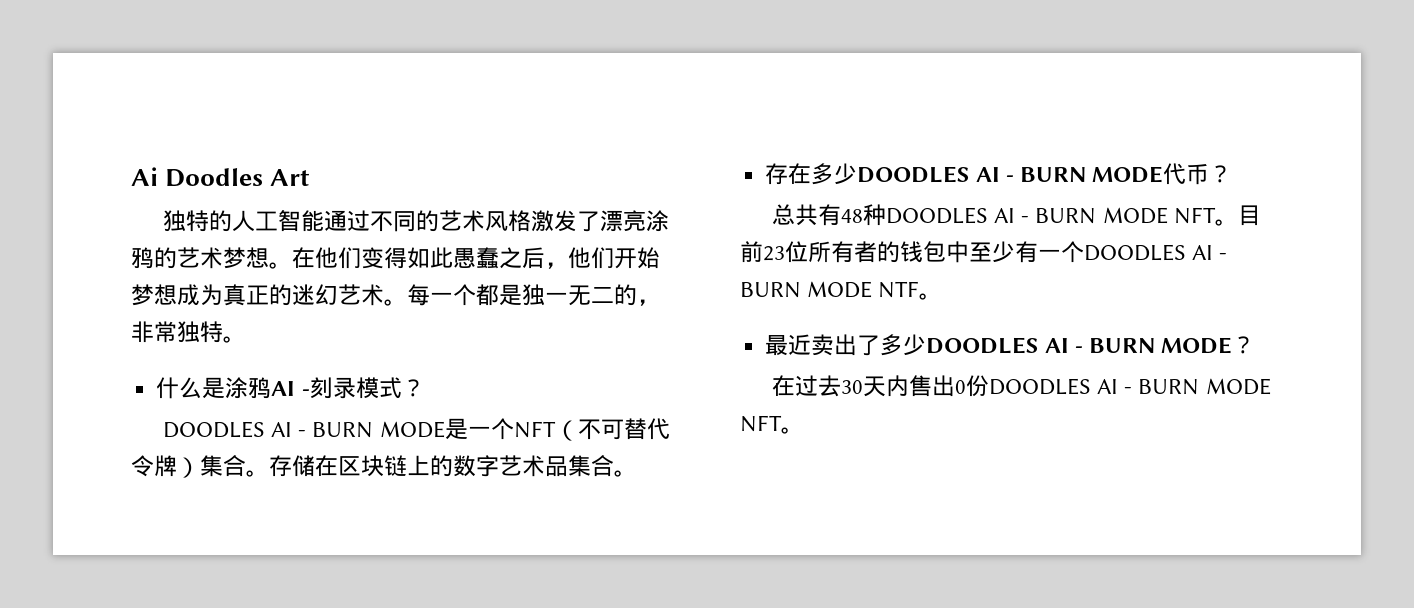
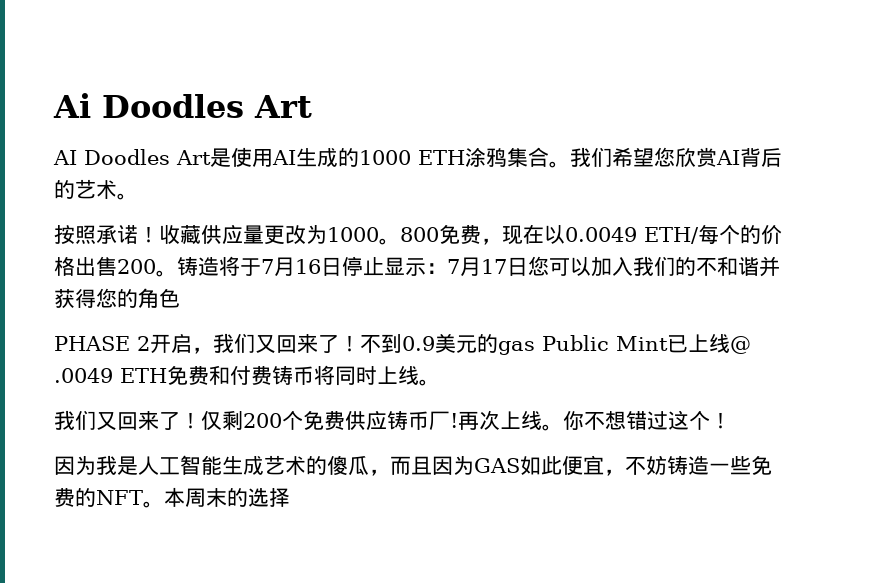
[162,210,669,232] [131,247,660,269] [131,284,660,306] [131,321,246,343] [156,377,425,399] [162,418,670,441] [131,455,637,478] [765,163,1233,185] [771,204,1261,226] [740,241,1228,263] [740,281,943,300] [765,334,1256,356] [771,375,1271,397] [740,415,804,434] 独特的人工智能通过不同的艺术风格激发了漂亮涂鸦的艺术梦想。在他们变得如此愚蠢之后，他们开始梦想成为真正的迷幻艺术。每一个都是独一无二的，非常独特。 // 什么是涂鸦AI -刻录模式？ // DOODLES AI - BURN MODE是一个NFT（不可替代令牌）集合。存储在区块链上的数字艺术品集合。 // 存在多少DOODLES AI - BURN MODE代币？ // 总共有48种DOODLES AI - BURN MODE NFT。目前23位所有者的钱包中至少有一个DOODLES AI - BURN MODE NTF。 // 最近卖出了多少DOODLES AI - BURN MODE？ // 在过去30天内售出0份DOODLES AI - BURN MODE NFT。 -> [53,147,782,168] [54,179,138,200] [54,224,782,245] [54,256,780,277] [54,288,180,309] [54,333,751,355] [54,365,440,386] [54,410,731,431] [54,455,772,476] [54,487,290,508] AI Doodles Art是使用AI生成的1000 ETH涂鸦集合。我们希望您欣赏AI背后的艺术。 // 按照承诺！收藏供应量更改为1000。800免费，现在以0.0049 ETH/每个的价格出售200。铸造将于7月16日停止显示：7月17日您可以加入我们的不和谐并获得您的角色 // PHASE 2开启，我们又回来了！不到0.9美元的gas Public Mint已上线@ .0049 ETH免费和付费铸币将同时上线。 // 我们又回来了！仅剩200个免费供应铸币厂!再次上线。你不想错过这个！ // 因为我是人工智能生成艺术的傻瓜，而且因为GAS如此便宜，不妨铸造一些免费的NFT。本周末的选择

